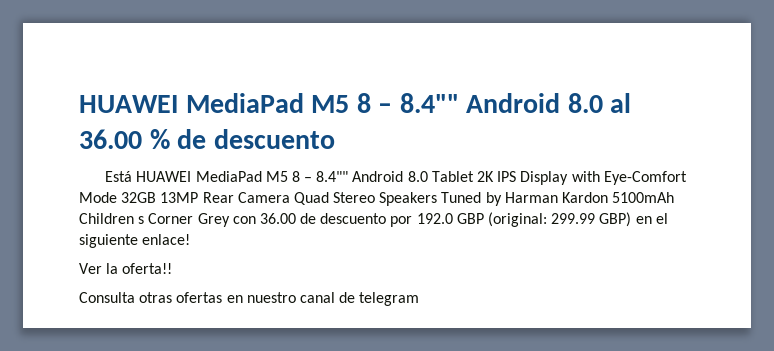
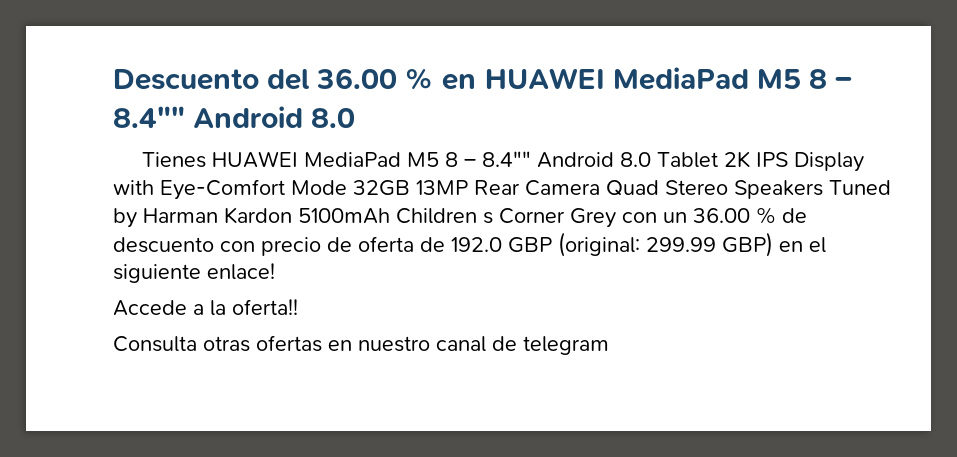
[79,93,632,113] [79,129,335,149] [105,171,133,182] HUAWEI MediaPad M5 8 – 8.4"" Android 8.0 al 36.00 % de descuento // Está -> [113,67,852,90] [113,106,356,128] [141,152,206,168] Descuento del 36.00 % en HUAWEI MediaPad M5 8 – 8.4"" Android 8.0 // Tienes
[259,213,413,227] 36.00 de descuento por -> [663,207,807,224] [113,236,445,256] un 36.00 % de descuento con precio de oferta de
[79,263,102,274] Ver -> [113,300,204,316] Accede a

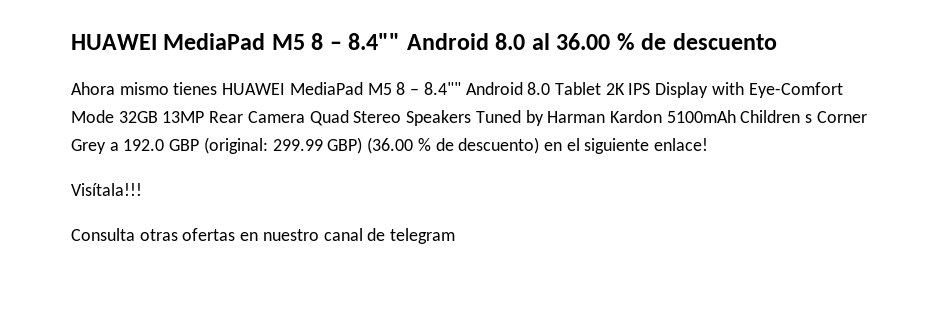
[113,67,852,90] [113,106,356,128] [141,152,206,168] Descuento del 36.00 % en HUAWEI MediaPad M5 8 – 8.4"" Android 8.0 // Tienes -> [71,33,777,50] [71,82,218,95] HUAWEI MediaPad M5 8 – 8.4"" Android 8.0 al 36.00 % de descuento // Ahora mismo tienes
[622,207,807,224] [113,236,445,256] con un 36.00 % de descuento con precio de oferta de -> [109,142,119,151] a
(773, 244) none -> [367,137,540,154] (36.00 % de descuento)
[113,299,298,316] Accede a la oferta!! -> [71,183,142,196] Visítala!!!

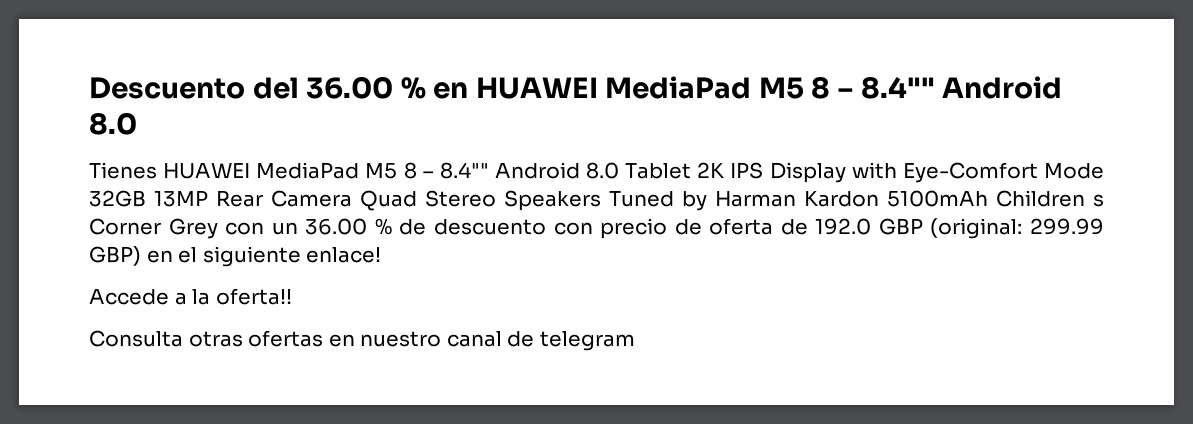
[71,33,777,50] [71,82,218,95] HUAWEI MediaPad M5 8 – 8.4"" Android 8.0 al 36.00 % de descuento // Ahora mismo tienes -> [89,76,1063,99] [89,112,137,135] [89,162,157,179] Descuento del 36.00 % en HUAWEI MediaPad M5 8 – 8.4"" Android 8.0 // Tienes
[109,142,119,151] a -> [225,218,808,239] con un 36.00 % de descuento con precio de oferta de
[367,137,540,154] (36.00 % de descuento) -> (141, 256) none
[71,183,142,196] Visítala!!! -> [89,288,292,305] Accede a la oferta!!

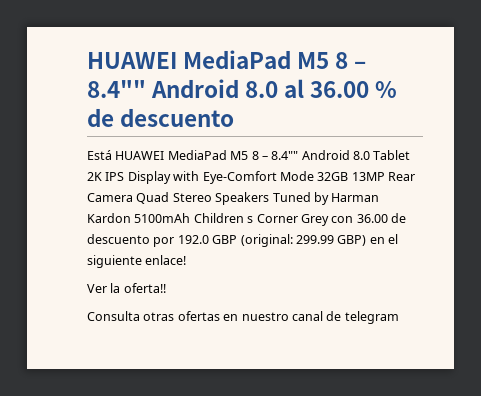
[89,76,1063,99] [89,112,137,135] [89,162,157,179] Descuento del 36.00 % en HUAWEI MediaPad M5 8 – 8.4"" Android 8.0 // Tienes -> [87,50,367,69] [87,79,398,98] [87,108,235,127] [87,150,112,160] HUAWEI MediaPad M5 8 – 8.4"" Android 8.0 al 36.00 % de descuento // Está
[271,218,808,239] un 36.00 % de descuento con precio de oferta de -> [356,213,406,223] [87,234,175,247] 36.00 de descuento por
[89,289,187,305] Accede a -> [87,284,107,293] Ver

